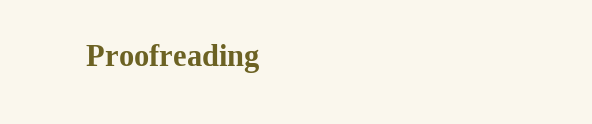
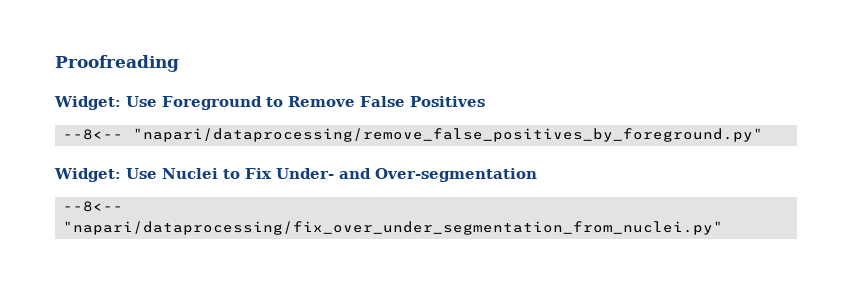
(259, 58) none -> [54,96,485,110] [62,128,763,142] [54,168,537,182] [62,201,123,212] [62,221,723,235] // Widget: Use Foreground to Remove False Positives // --8<-- "napari/dataprocessing/remove_false_positives_by_foreground.py" // Widget: Use Nuclei to Fix Under- and Over-segmentation // --8<-- "napari/dataprocessing/fix_over_under_segmentation_from_nuclei.py"

